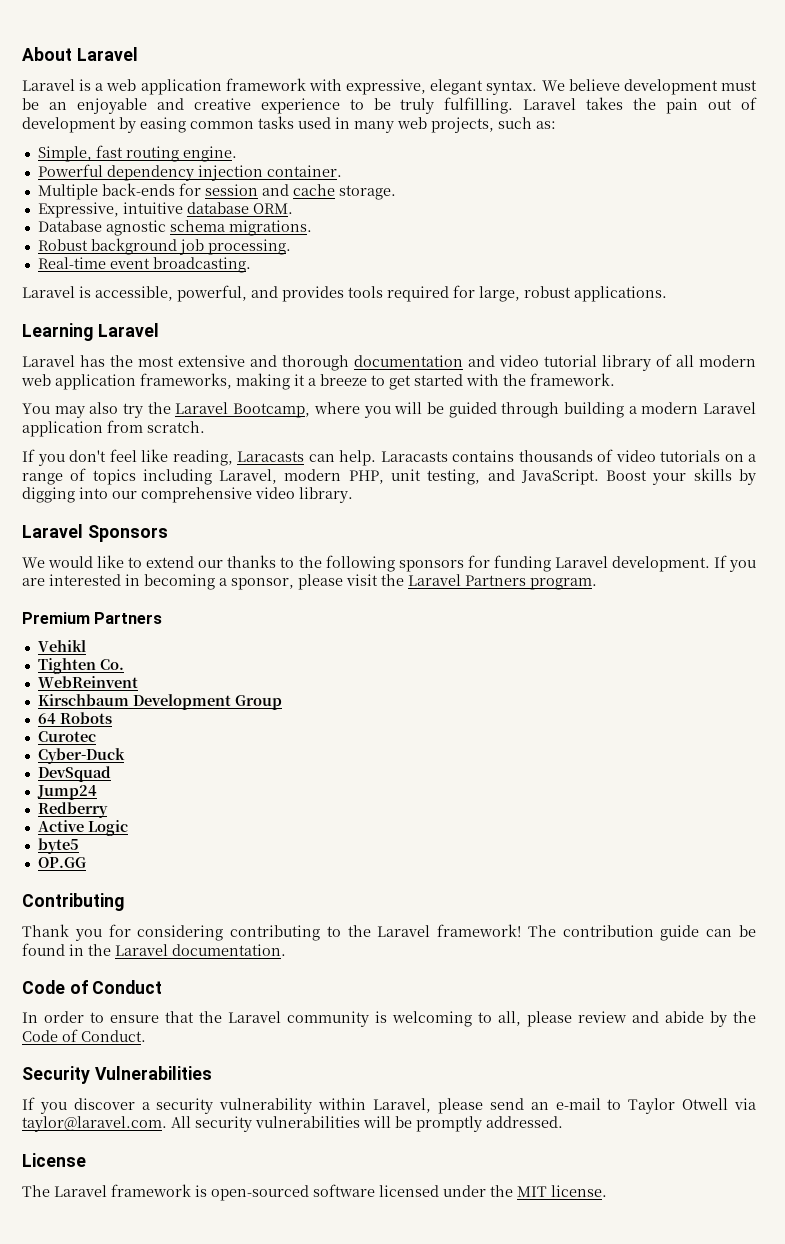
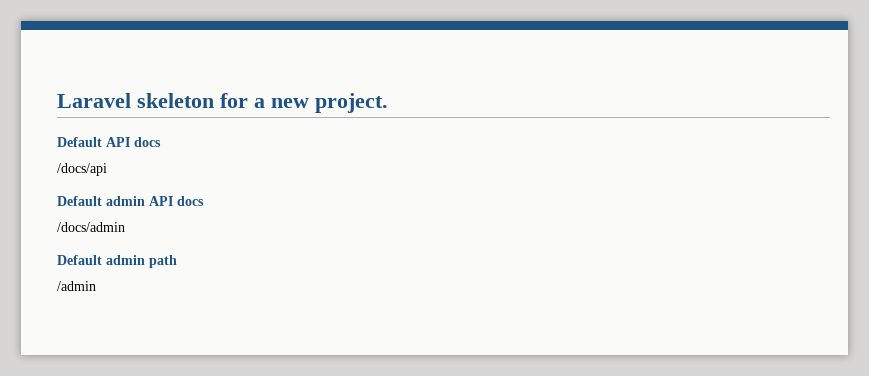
[22,47,138,61] [22,78,758,95] [22,97,757,114] [22,116,556,133] [37,145,237,162] [37,164,342,181] [37,183,396,200] [37,202,293,218] [37,220,312,236] [37,238,291,255] [37,257,251,273] [22,285,667,302] [22,323,159,341] [22,354,756,371] [21,373,615,390] [22,402,756,418] [22,420,205,437] [22,449,756,466] [22,468,757,485] [22,487,353,503] [22,524,168,542] [22,555,756,572] [22,574,597,590] [22,612,163,624] [37,640,86,652] [37,658,124,674] [37,676,138,688] [37,694,282,710] [37,712,112,724] [37,731,96,742] [37,748,125,764] [37,766,111,782] [36,785,97,800] [37,802,108,818] [37,820,128,836] [37,838,79,854] [37,857,86,868] [22,893,124,911] [22,924,756,941] [22,943,286,956] [22,980,163,994] [22,1011,756,1027] [22,1029,146,1042] [22,1066,212,1084] [22,1097,757,1114] [22,1116,563,1132] [22,1153,86,1167] [22,1184,607,1201] About Laravel // Laravel is a web application framework with expressive, elegant syntax. We believe development must be an enjoyable and creative experience to be truly fulfilling. Laravel takes the pain out of development by easing common tasks used in many web projects, such as: // Simple, fast routing engine. // Powerful dependency injection container. // Multiple back-ends for session and cache storage. // Expressive, intuitive database ORM. // Database agnostic schema migrations. // Robust background job processing. // Real-time event broadcasting. // Laravel is accessible, powerful, and provides tools required for large, robust applications. // Learning Laravel // Laravel has the most extensive and thorough documentation and video tutorial library of all modern web application frameworks, making it a breeze to get started with the framework. // You may also try the Laravel Bootcamp, where you will be guided through building a modern Laravel application from scratch. // If you don't feel like reading, Laracasts can help. Laracasts contains thousands of video tutorials on a range of topics including Laravel, modern PHP, unit testing, and JavaScript. Boost your skills by digging into our comprehensive video library. // Laravel Sponsors // We would like to extend our thanks to the following sponsors for funding Laravel development. If you are interested in becoming a sponsor, please visit the Laravel Partners program. // Premium Partners // Vehikl // Tighten Co. // WebReinvent // Kirschbaum Development Group // 64 Robots // Curotec // Cyber-Duck // DevSquad // Jump24 // Redberry // Active Logic // byte5 // OP.GG // Contributing // Thank you for considering contributing to the Laravel framework! The contribution guide can be found in the Laravel documentation. // Code of Conduct // In order to ensure that the Laravel community is welcoming to all, please review and abide by the Code of Conduct. // Security Vulnerabilities // If you discover a security vulnerability within Laravel, please send an e-mail to Taylor Otwell via taylor@laravel.com. All security vulnerabilities will be promptly addressed. // License // The Laravel framework is open-sourced software licensed under the MIT license. -> [57,93,388,113] [57,137,161,147] [57,163,107,176] [57,196,204,206] [57,222,125,232] [57,255,177,268] [57,281,96,291] Laravel skeleton for a new project. // Default API docs // /docs/api // Default admin API docs // /docs/admin // Default admin path // /admin

